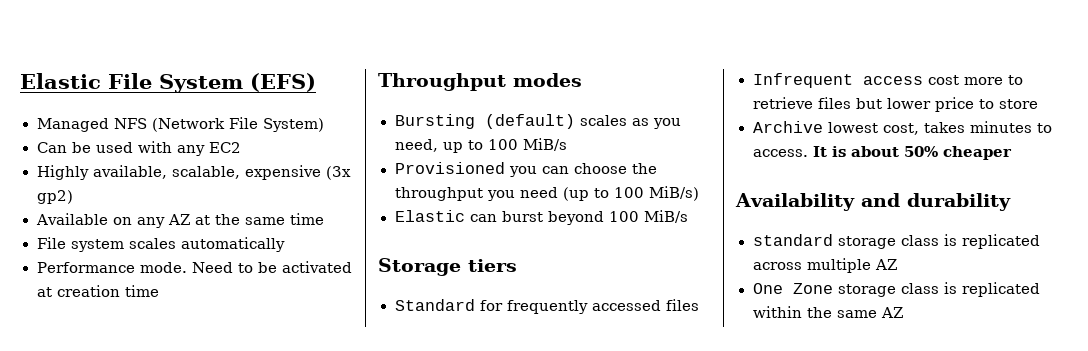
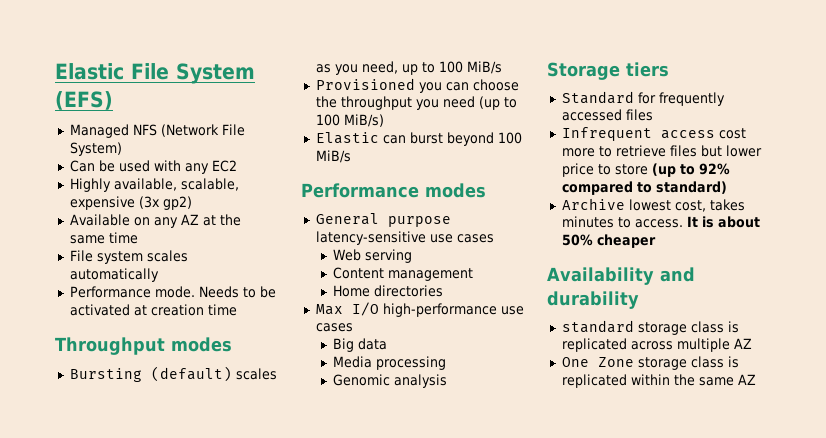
[191,262,233,273] Need -> [198,286,239,298] Needs
(688, 216) none -> [301,183,486,198] [315,213,451,227] [315,231,494,245] [333,249,413,263] [333,267,474,281] [333,285,444,297] [315,302,524,317] [315,323,353,332] [333,338,388,352] [333,356,447,370] [333,374,448,388] // Performance modes // General purpose latency-sensitive use cases // Web serving // Content management // Home directories // Max I/O high-performance use cases // Big data // Media processing // Genomic analysis
(1038, 104) none -> [651,163,730,177] [561,181,727,195] (up to 92% compared to standard)

